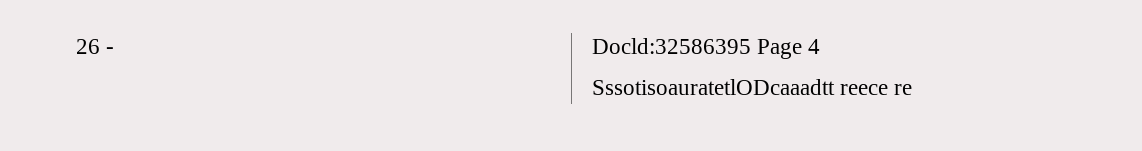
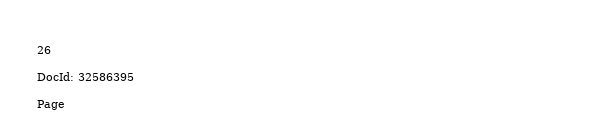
[106,47,115,54] [592,38,821,59] [592,79,913,95] - // Docld:32586395 Page 4 // SssotisoauratetlODcaaadtt reece re -> [37,72,134,81] [37,100,65,110] // DocId: 32586395 // Page

